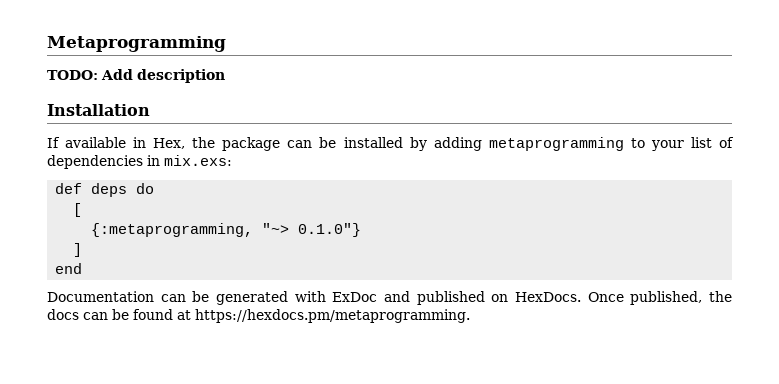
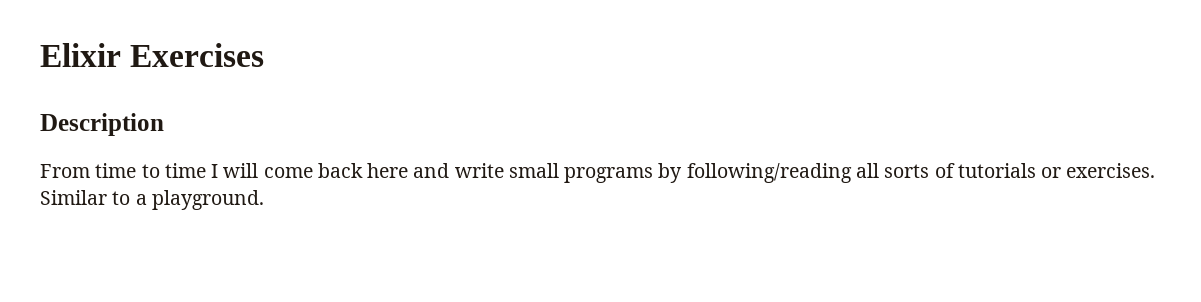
[47,36,226,52] [47,69,225,83] [47,104,150,116] [47,137,735,151] [47,155,232,169] [55,183,155,197] [73,203,83,217] [91,223,362,237] [73,243,83,257] [55,263,83,274] [47,291,732,305] [47,309,470,323] Metaprogramming // TODO: Add description // Installation // If available in Hex, the package can be installed by adding metaprogramming to your list of dependencies in mix.exs: // def deps do // [ // {:metaprogramming, "~> 0.1.0"} // ] // end // Documentation can be generated with ExDoc and published on HexDocs. Once published, the docs can be found at https://hexdocs.pm/metaprogramming. -> [40,43,265,67] [40,113,164,136] [40,163,1156,183] [40,190,264,210] Elixir Exercises // Description // From time to time I will come back here and write small programs by following/reading all sorts of tutorials or exercises. Similar to a playground.

